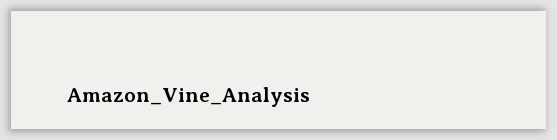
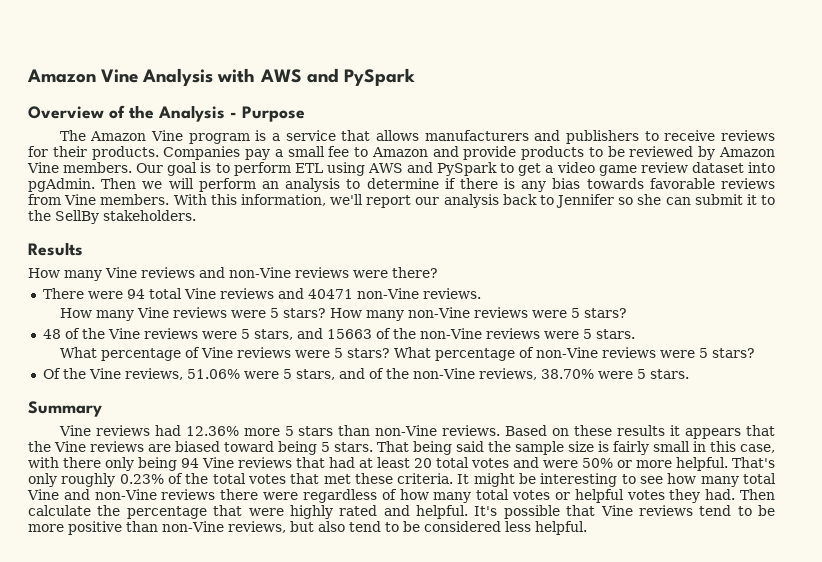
[67,87,310,107] Amazon_Vine_Analysis -> [27,68,415,86] [28,105,305,122] [59,130,775,144] [28,146,775,160] [27,162,775,176] [28,178,775,192] [28,194,775,208] [28,210,196,224] [28,242,83,256] [28,267,438,281] [42,288,481,299] [59,307,627,321] [42,328,635,340] [59,347,755,361] [42,368,689,380] [28,401,102,417] [58,425,775,439] [28,441,775,455] [28,457,775,471] [28,473,776,487] [27,489,775,503] [28,505,775,519] [28,521,587,535] Amazon Vine Analysis with AWS and PySpark // Overview of the Analysis - Purpose // The Amazon Vine program is a service that allows manufacturers and publishers to receive reviews for their products. Companies pay a small fee to Amazon and provide products to be reviewed by Amazon Vine members. Our goal is to perform ETL using AWS and PySpark to get a video game review dataset into pgAdmin. Then we will perform an analysis to determine if there is any bias towards favorable reviews from Vine members. With this information, we'll report our analysis back to Jennifer so she can submit it to the SellBy stakeholders. // Results // How many Vine reviews and non-Vine reviews were there? // There were 94 total Vine reviews and 40471 non-Vine reviews. // How many Vine reviews were 5 stars? How many non-Vine reviews were 5 stars? // 48 of the Vine reviews were 5 stars, and 15663 of the non-Vine reviews were 5 stars. // What percentage of Vine reviews were 5 stars? What percentage of non-Vine reviews were 5 stars? // Of the Vine reviews, 51.06% were 5 stars, and of the non-Vine reviews, 38.70% were 5 stars. // Summary // Vine reviews had 12.36% more 5 stars than non-Vine reviews. Based on these results it appears that the Vine reviews are biased toward being 5 stars. That being said the sample size is fairly small in this case, with there only being 94 Vine reviews that had at least 20 total votes and were 50% or more helpful. That's only roughly 0.23% of the total votes that met these criteria. It might be interesting to see how many total Vine and non-Vine reviews there were regardless of how many total votes or helpful votes they had. Then calculate the percentage that were highly rated and helpful. It's possible that Vine reviews tend to be more positive than non-Vine reviews, but also tend to be considered less helpful.

